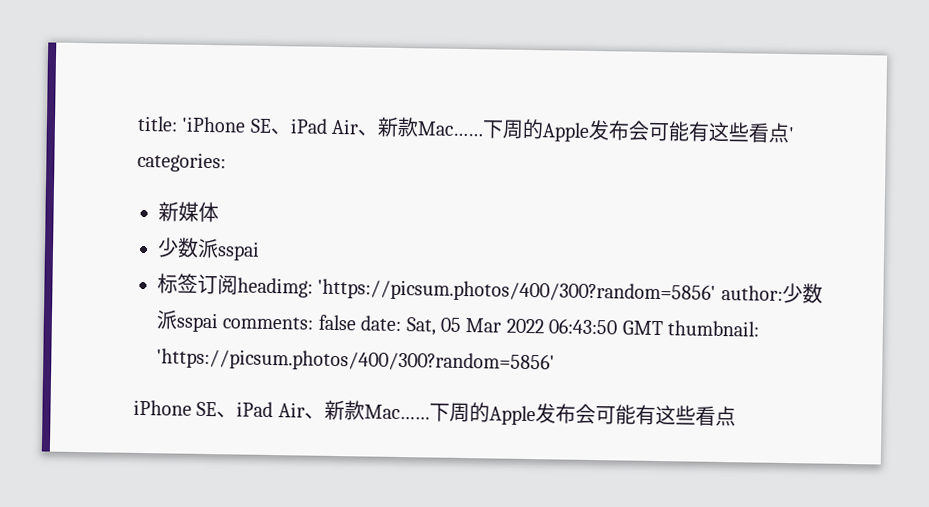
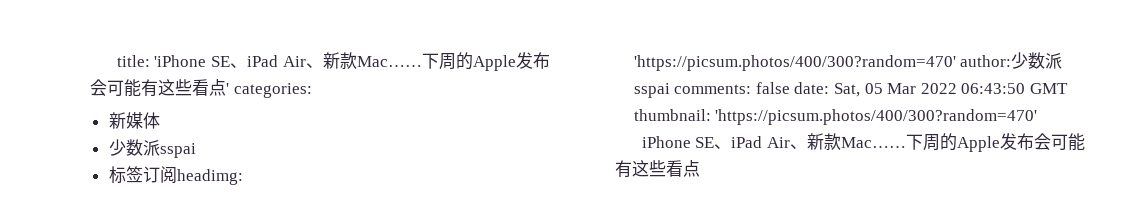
[317,278,717,304] 'https://picsum.photos/400/300?random=5856' -> [633,55,956,71] 'https://picsum.photos/400/300?random=470'
[156,348,555,374] 'https://picsum.photos/400/300?random=5856' -> [715,109,1038,125] 'https://picsum.photos/400/300?random=470'

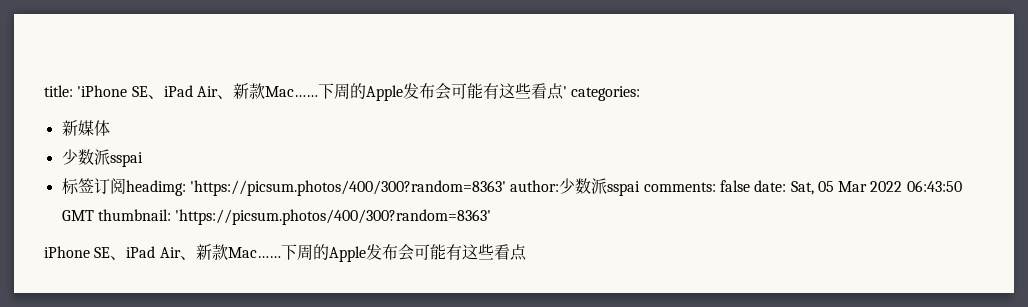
[633,55,956,71] 'https://picsum.photos/400/300?random=470' -> [189,180,506,196] 'https://picsum.photos/400/300?random=8363'
[715,109,1038,125] 'https://picsum.photos/400/300?random=470' -> [175,209,492,225] 'https://picsum.photos/400/300?random=8363'

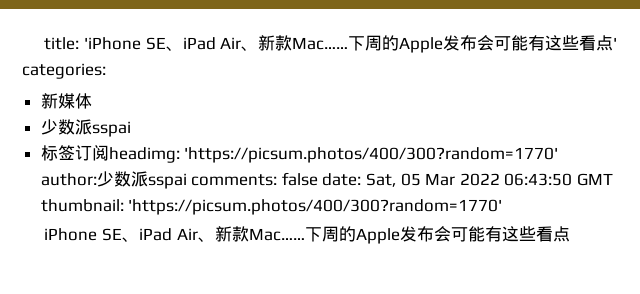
[189,180,506,196] 'https://picsum.photos/400/300?random=8363' -> [184,147,559,163] 'https://picsum.photos/400/300?random=1770'
[175,209,492,225] 'https://picsum.photos/400/300?random=8363' -> [128,199,503,215] 'https://picsum.photos/400/300?random=1770'

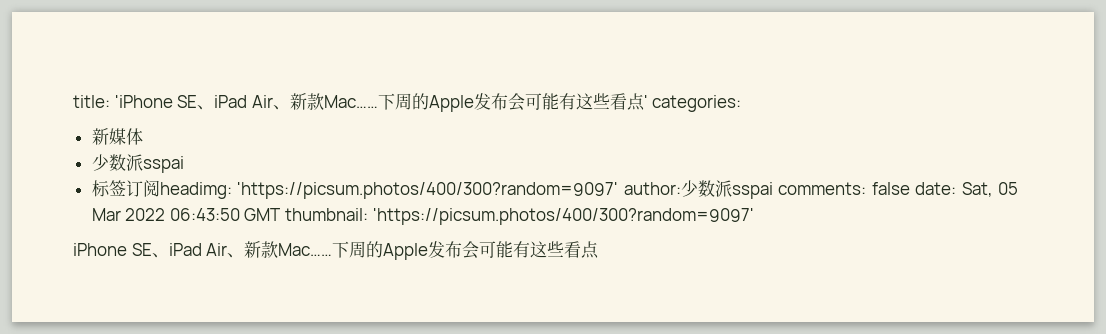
[184,147,559,163] 'https://picsum.photos/400/300?random=1770' -> [237,182,619,199] 'https://picsum.photos/400/300?random=9097'
[128,199,503,215] 'https://picsum.photos/400/300?random=1770' -> [372,208,754,225] 'https://picsum.photos/400/300?random=9097'

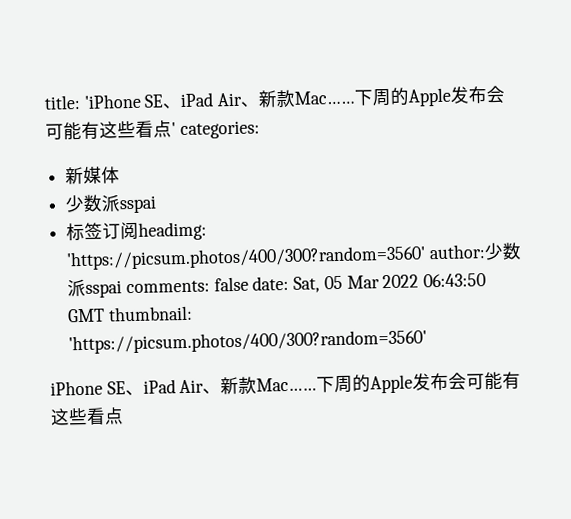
[237,182,619,199] 'https://picsum.photos/400/300?random=9097' -> [66,245,427,271] 'https://picsum.photos/400/300?random=3560'
[372,208,754,225] 'https://picsum.photos/400/300?random=9097' -> [68,329,428,355] 'https://picsum.photos/400/300?random=3560'

